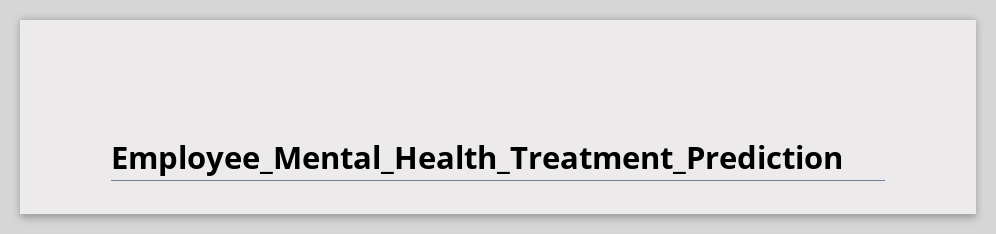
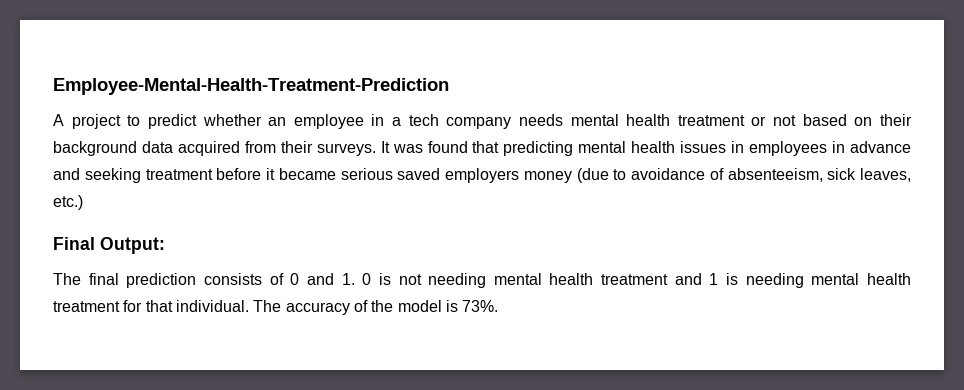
[111,145,843,176] Employee_Mental_Health_Treatment_Prediction -> [53,78,449,95] [53,114,913,129] [53,141,912,156] [53,168,911,183] [53,195,83,210] [53,237,165,254] [53,273,911,288] [53,300,499,315] Employee-Mental-Health-Treatment-Prediction // A project to predict whether an employee in a tech company needs mental health treatment or not based on their background data acquired from their surveys. It was found that predicting mental health issues in employees in advance and seeking treatment before it became serious saved employers money (due to avoidance of absenteeism, sick leaves, etc.) // Final Output: // The final prediction consists of 0 and 1. 0 is not needing mental health treatment and 1 is needing mental health treatment for that individual. The accuracy of the model is 73%.

